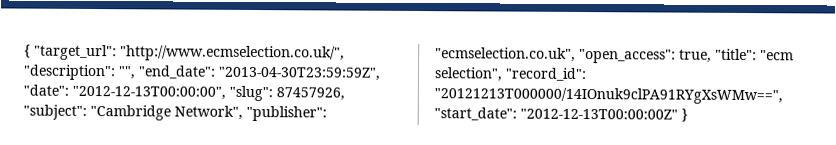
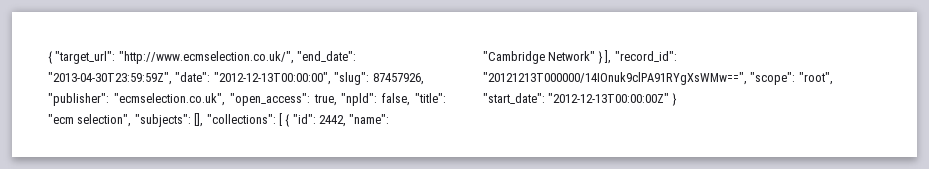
[23,64,136,81] "description": "", -> (294, 57) none
[23,104,243,121] "subject": "Cambridge Network", -> (424, 79) none
(712, 56) none -> [341,93,411,106] "npld": false,
[505,67,587,82] [434,87,783,105] "record_id": "20121213T000000/14IOnuk9clPA91RYgXsWMw==", -> [134,113,390,127] [483,50,677,64] [483,72,833,85] "subjects": [], "collections": [ { "id": 2442, "name": "Cambridge Network" } ], "record_id": "20121213T000000/14IOnuk9clPA91RYgXsWMw==", "scope": "root",

